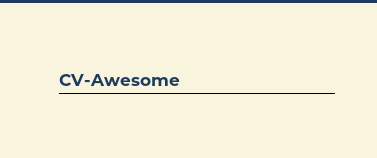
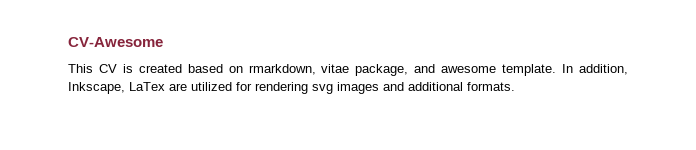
(180, 80) none -> [68,64,628,76] [68,82,515,94] // This CV is created based on rmarkdown, vitae package, and awesome template. In addition, Inkscape, LaTex are utilized for rendering svg images and additional formats.

